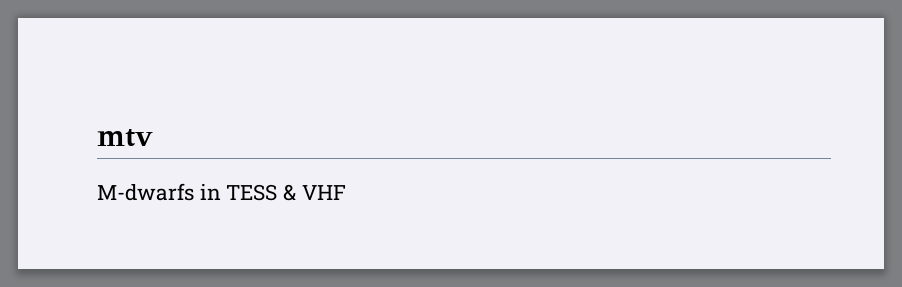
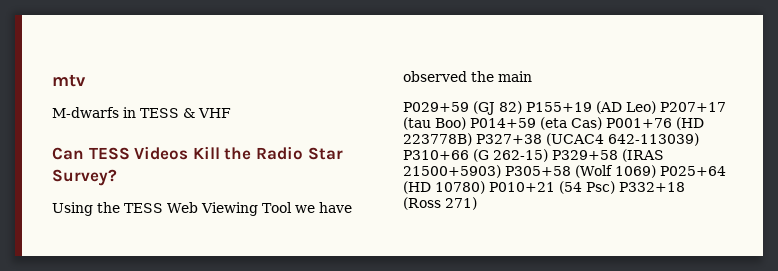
(346, 192) none -> [52,146,343,160] [52,169,117,186] [52,202,352,216] [403,71,532,82] [403,101,726,115] [403,117,704,130] [403,133,699,146] [403,149,664,162] [403,165,726,178] [403,181,685,194] [403,197,477,210] // Can TESS Videos Kill the Radio Star Survey? // Using the TESS Web Viewing Tool we have observed the main // P029+59 (GJ 82) P155+19 (AD Leo) P207+17 (tau Boo) P014+59 (eta Cas) P001+76 (HD 223778B) P327+38 (UCAC4 642-113039) P310+66 (G 262-15) P329+58 (IRAS 21500+5903) P305+58 (Wolf 1069) P025+64 (HD 10780) P010+21 (54 Psc) P332+18 (Ross 271)

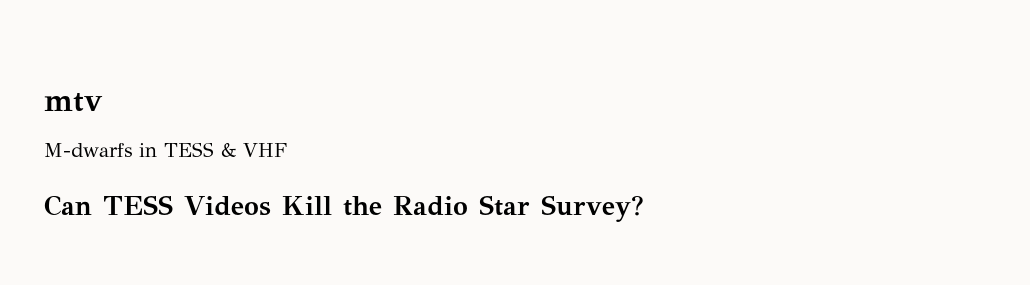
[52,202,352,216] [403,71,532,82] [403,101,726,115] [403,117,704,130] [403,133,699,146] [403,149,664,162] [403,165,726,178] [403,181,685,194] [403,197,477,210] // Using the TESS Web Viewing Tool we have observed the main // P029+59 (GJ 82) P155+19 (AD Leo) P207+17 (tau Boo) P014+59 (eta Cas) P001+76 (HD 223778B) P327+38 (UCAC4 642-113039) P310+66 (G 262-15) P329+58 (IRAS 21500+5903) P305+58 (Wolf 1069) P025+64 (HD 10780) P010+21 (54 Psc) P332+18 (Ross 271) -> (644, 208) none

